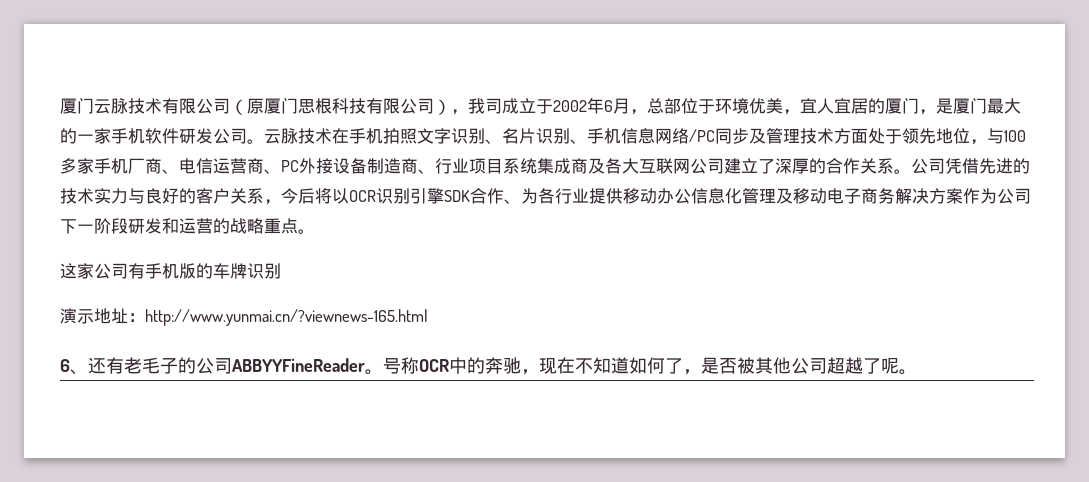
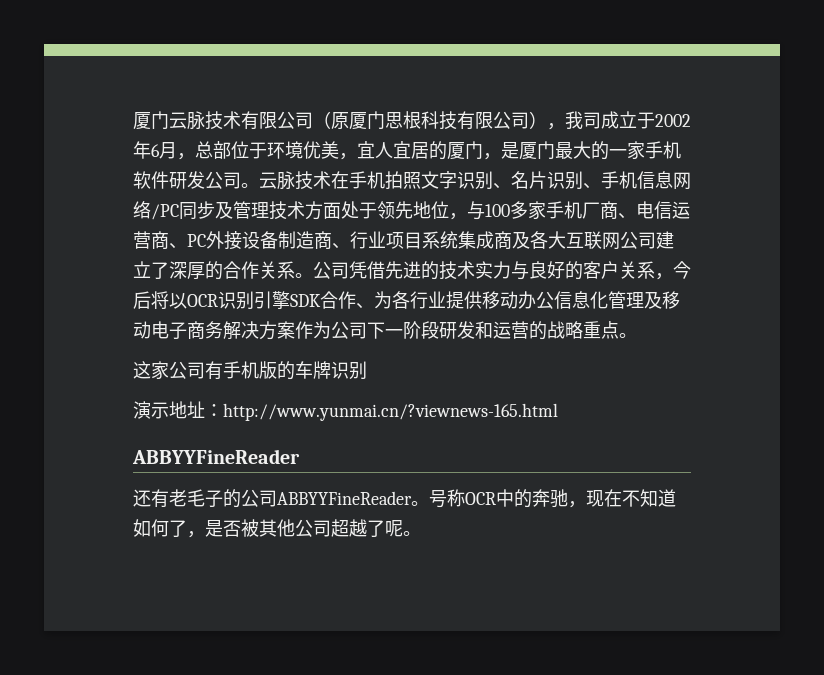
[60,359,88,375] 6、 -> [132,449,300,464] ABBYYFineReader //

